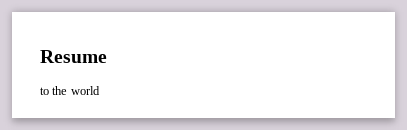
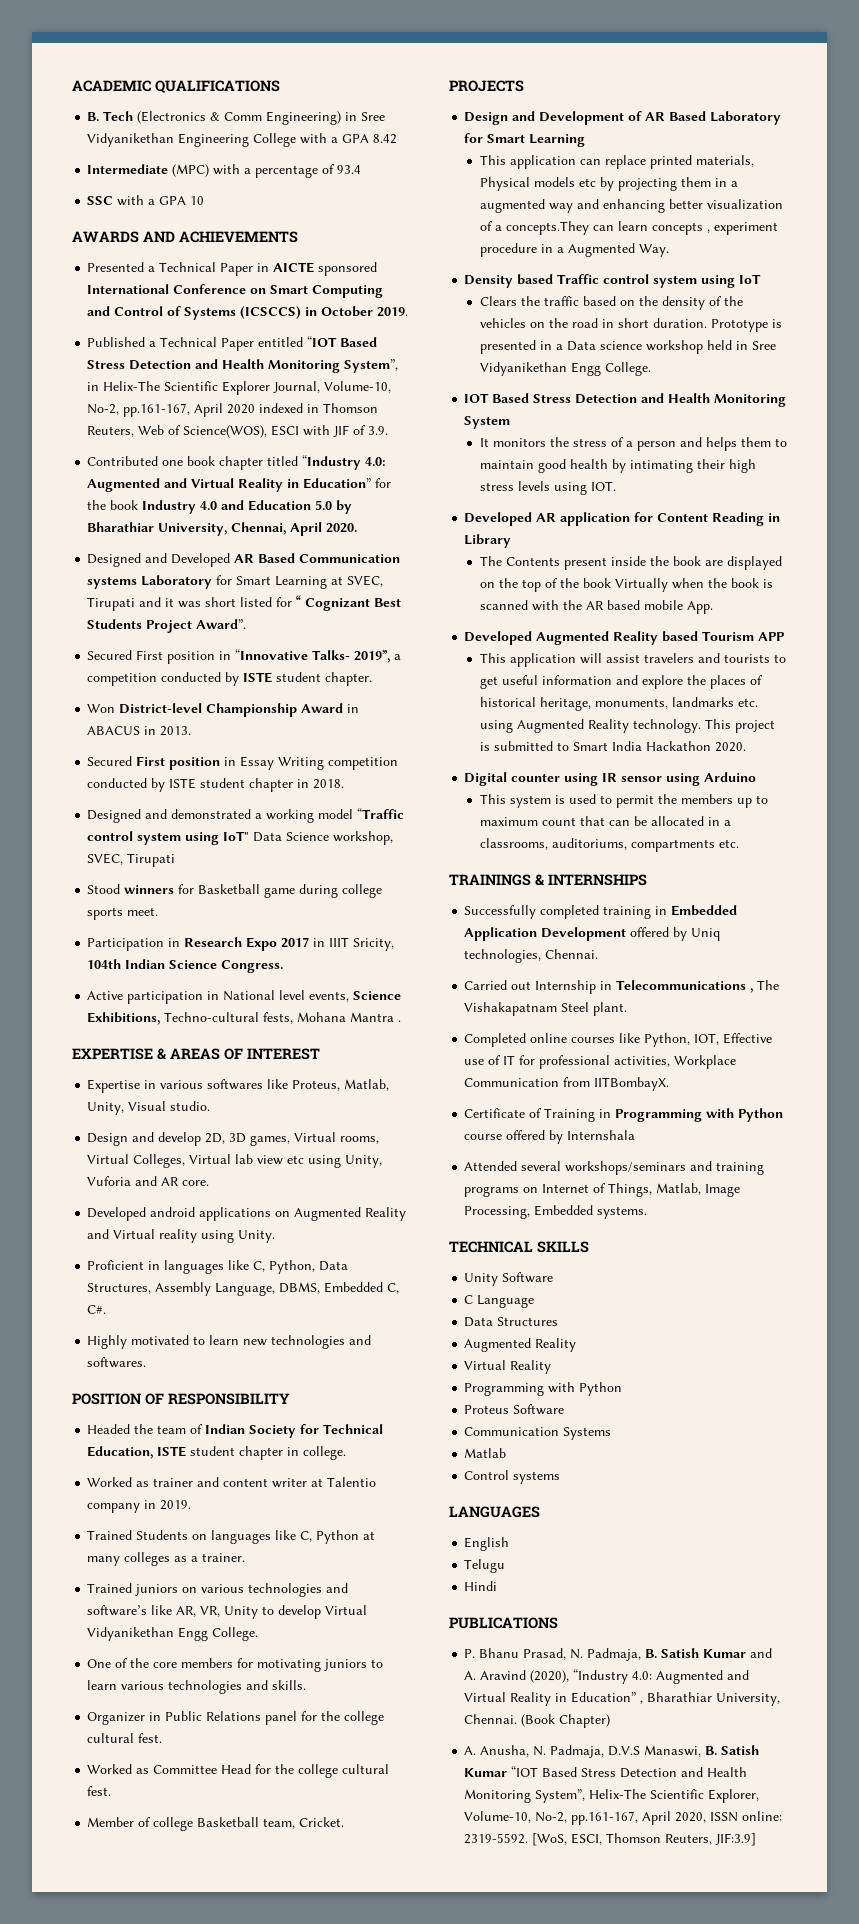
[40,50,107,63] [40,86,100,95] Resume // to the world -> [72,80,280,93] [87,111,386,125] [87,133,398,147] [87,164,362,178] [87,195,205,206] [72,231,298,243] [87,262,378,276] [87,284,384,298] [87,306,409,320] [87,336,378,351] [87,359,399,373] [87,381,392,395] [87,403,379,417] [87,425,389,438] [87,455,387,470] [87,478,392,492] [87,500,353,514] [87,522,358,536] [87,553,401,567] [87,575,384,589] [87,595,402,611] [87,619,247,633] [87,649,402,664] [87,672,373,686] [87,703,360,717] [87,726,192,736] [87,756,399,770] [87,778,345,792] [87,808,405,823] [87,831,394,845] [87,853,176,867] [87,884,383,898] [87,907,159,920] [87,937,395,951] [87,959,284,973] [87,990,402,1004] [87,1012,402,1025] [72,1048,320,1060] [87,1079,390,1093] [87,1101,211,1115] [87,1132,380,1146] [87,1154,383,1168] [87,1176,210,1186] [87,1207,407,1221] [87,1229,276,1243] [87,1260,349,1274] [87,1282,400,1296] [87,1305,107,1314] [87,1335,372,1349] [87,1357,147,1368] [72,1393,290,1405] [87,1424,384,1438] [87,1446,347,1460] [87,1477,377,1488] [87,1500,192,1513] [87,1530,376,1544] [87,1552,246,1566] [87,1583,349,1597] [87,1605,368,1619] [87,1627,259,1641] [87,1658,384,1672] [87,1680,307,1694] [87,1711,385,1725] [87,1733,163,1743] [87,1764,390,1778] [87,1786,112,1796] [87,1817,345,1831] [449,80,524,92] [464,111,782,125] [464,133,586,147] [479,155,754,169] [479,177,738,191] [479,199,783,213] [479,221,778,235] [479,243,669,257] [464,274,762,288] [479,296,743,310] [479,318,782,332] [479,340,776,354] [479,362,651,376] [464,393,787,407] [464,416,511,429] [479,437,787,451] [479,459,756,473] [479,481,616,495] [464,512,781,526] [464,534,512,548] [479,556,782,570] [479,578,773,592] [479,600,713,614] [464,631,786,645] [479,653,786,667] [479,675,763,689] [479,697,758,711] [479,719,775,733] [479,741,746,752] [464,772,757,786] [479,794,768,808] [479,816,731,826] [479,838,739,852] [449,874,647,886] [464,905,738,919] [464,927,721,941] [464,949,599,963] [464,980,780,994] [464,1002,628,1016] [464,1033,773,1047] [464,1055,737,1069] [464,1077,670,1091] [464,1108,784,1122] [464,1130,636,1144] [464,1161,765,1175] [464,1183,741,1197] [464,1205,648,1219] [449,1241,589,1253] [464,1272,554,1286] [464,1295,535,1308] [464,1317,559,1327] [464,1338,577,1352] [464,1360,552,1374] [464,1382,623,1396] [464,1404,565,1415] [464,1427,612,1440] [464,1448,507,1458] [464,1470,561,1484] [449,1506,540,1518] [464,1537,510,1551] [464,1559,506,1573] [464,1581,498,1591] [449,1617,558,1629] [464,1648,773,1661] [464,1669,750,1684] [464,1692,781,1706] [464,1714,611,1728] [464,1745,760,1758] [464,1766,748,1778] [464,1789,760,1803] [464,1811,783,1825] [464,1833,757,1846] ACADEMIC QUALIFICATIONS // B. Tech (Electronics & Comm Engineering) in Sree Vidyanikethan Engineering College with a GPA 8.42 // Intermediate (MPC) with a percentage of 93.4 // SSC with a GPA 10 // AWARDS AND ACHIEVEMENTS // Presented a Technical Paper in AICTE sponsored International Conference on Smart Computing and Control of Systems (ICSCCS) in October 2019. // Published a Technical Paper entitled “IOT Based Stress Detection and Health Monitoring System”, in Helix-The Scientific Explorer Journal, Volume-10, No-2, pp.161-167, April 2020 indexed in Thomson Reuters, Web of Science(WOS), ESCI with JIF of 3.9. // Contributed one book chapter titled “Industry 4.0: Augmented and Virtual Reality in Education” for the book Industry 4.0 and Education 5.0 by Bharathiar University, Chennai, April 2020. // Designed and Developed AR Based Communication systems Laboratory for Smart Learning at SVEC, Tirupati and it was short listed for “ Cognizant Best Students Project Award”. // Secured First position in “Innovative Talks- 2019”, a competition conducted by ISTE student chapter. // Won District-level Championship Award in ABACUS in 2013. // Secured First position in Essay Writing competition conducted by ISTE student chapter in 2018. // Designed and demonstrated a working model “Traffic control system using IoT" Data Science workshop, SVEC, Tirupati // Stood winners for Basketball game during college sports meet. // Participation in Research Expo 2017 in IIIT Sricity, 104th Indian Science Congress. // Active participation in National level events, Science Exhibitions, Techno-cultural fests, Mohana Mantra . // EXPERTISE & AREAS OF INTEREST // Expertise in various softwares like Proteus, Matlab, Unity, Visual studio. // Design and develop 2D, 3D games, Virtual rooms, Virtual Colleges, Virtual lab view etc using Unity, Vuforia and AR core. // Developed android applications on Augmented Reality and Virtual reality using Unity. // Proficient in languages like C, Python, Data Structures, Assembly Language, DBMS, Embedded C, C#. // Highly motivated to learn new technologies and softwares. // POSITION OF RESPONSIBILITY // Headed the team of Indian Society for Technical Education, ISTE student chapter in college. // Worked as trainer and content writer at Talentio company in 2019. // Trained Students on languages like C, Python at many colleges as a trainer. // Trained juniors on various technologies and software’s like AR, VR, Unity to develop Virtual Vidyanikethan Engg College. // One of the core members for motivating juniors to learn various technologies and skills. // Organizer in Public Relations panel for the college cultural fest. // Worked as Committee Head for the college cultural fest. // Member of college Basketball team, Cricket. // PROJECTS // Design and Development of AR Based Laboratory for Smart Learning // This application can replace printed materials, Physical models etc by projecting them in a augmented way and enhancing better visualization of a concepts.They can learn concepts , experiment procedure in a Augmented Way. // Density based Traffic control system using IoT // Clears the traffic based on the density of the vehicles on the road in short duration. Prototype is presented in a Data science workshop held in Sree Vidyanikethan Engg College. // IOT Based Stress Detection and Health Monitoring System // It monitors the stress of a person and helps them to maintain good health by intimating their high stress levels using IOT. // Developed AR application for Content Reading in Library // The Contents present inside the book are displayed on the top of the book Virtually when the book is scanned with the AR based mobile App. // Developed Augmented Reality based Tourism APP // This application will assist travelers and tourists to get useful information and explore the places of historical heritage, monuments, landmarks etc. using Augmented Reality technology. This project is submitted to Smart India Hackathon 2020. // Digital counter using IR sensor using Arduino // This system is used to permit the members up to maximum count that can be allocated in a classrooms, auditoriums, compartments etc. // TRAININGS & INTERNSHIPS // Successfully completed training in Embedded Application Development offered by Uniq technologies, Chennai. // Carried out Internship in Telecommunications , The Vishakapatnam Steel plant. // Completed online courses like Python, IOT, Effective use of IT for professional activities, Workplace Communication from IITBombayX. // Certificate of Training in Programming with Python course offered by Internshala // Attended several workshops/seminars and training programs on Internet of Things, Matlab, Image Processing, Embedded systems. // TECHNICAL SKILLS // Unity Software // C Language // Data Structures // Augmented Reality // Virtual Reality // Programming with Python // Proteus Software // Communication Systems // Matlab // Control systems // LANGUAGES // English // Telugu // Hindi // PUBLICATIONS // P. Bhanu Prasad, N. Padmaja, B. Satish Kumar and A. Aravind (2020), “Industry 4.0: Augmented and Virtual Reality in Education” , Bharathiar University, Chennai. (Book Chapter) // A. Anusha, N. Padmaja, D.V.S Manaswi, B. Satish Kumar “IOT Based Stress Detection and Health Monitoring System”, Helix-The Scientific Explorer, Volume-10, No-2, pp.161-167, April 2020, ISSN online: 2319-5592. [WoS, ESCI, Thomson Reuters, JIF:3.9]

